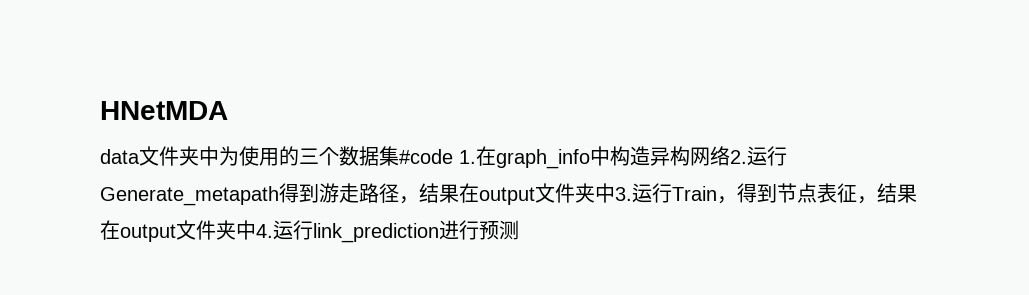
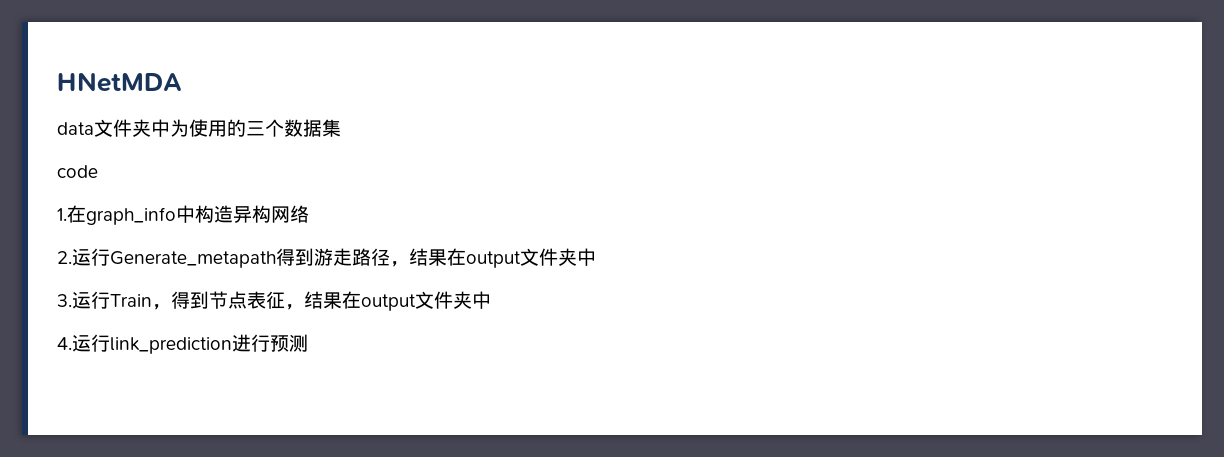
[399,149,453,164] #code -> [57,165,98,178] // code //
(730, 156) none -> (309, 214) //
(615, 193) none -> (596, 257) //
(256, 230) none -> (491, 300) //

